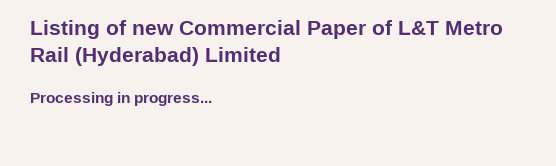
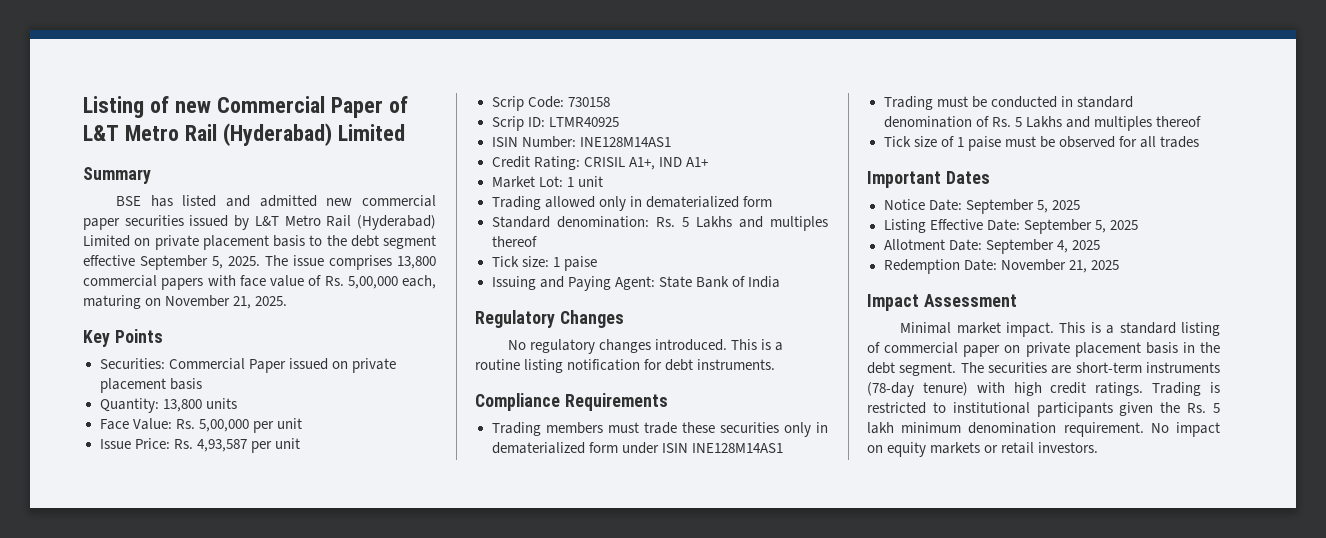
[30,92,213,106] Processing in progress... -> [83,167,151,184] [116,195,436,207] [83,215,437,230] [83,235,436,250] [83,255,436,270] [83,275,436,290] [83,295,288,309] [83,329,163,347] [99,358,396,373] [99,378,202,393] [99,398,237,413] [99,418,302,433] [99,438,300,453] [491,96,610,111] [491,116,619,131] [491,136,671,148] [491,156,708,170] [491,176,603,188] [491,196,772,211] [491,216,828,231] [491,236,537,247] [491,256,597,271] [491,276,780,291] [475,310,624,328] [508,339,784,354] [475,359,776,373] [475,393,668,411] [491,422,828,437] [491,442,783,454] [883,96,1133,110] [883,116,1201,131] [883,136,1199,151] [867,171,990,188] [883,199,1080,214] [883,219,1138,234] [883,239,1100,254] [883,259,1119,274] [867,294,1017,311] [900,322,1220,337] [867,342,1220,357] [867,362,1220,376] [867,382,1220,397] [867,402,1220,417] [867,422,1220,437] [867,442,1099,457] Summary // BSE has listed and admitted new commercial paper securities issued by L&T Metro Rail (Hyderabad) Limited on private placement basis to the debt segment effective September 5, 2025. The issue comprises 13,800 commercial papers with face value of Rs. 5,00,000 each, maturing on November 21, 2025. // Key Points // Securities: Commercial Paper issued on private placement basis // Quantity: 13,800 units // Face Value: Rs. 5,00,000 per unit // Issue Price: Rs. 4,93,587 per unit // Scrip Code: 730158 // Scrip ID: LTMR40925 // ISIN Number: INE128M14AS1 // Credit Rating: CRISIL A1+, IND A1+ // Market Lot: 1 unit // Trading allowed only in dematerialized form // Standard denomination: Rs. 5 Lakhs and multiples thereof // Tick size: 1 paise // Issuing and Paying Agent: State Bank of India // Regulatory Changes // No regulatory changes introduced. This is a routine listing notification for debt instruments. // Compliance Requirements // Trading members must trade these securities only in dematerialized form under ISIN INE128M14AS1 // Trading must be conducted in standard denomination of Rs. 5 Lakhs and multiples thereof // Tick size of 1 paise must be observed for all trades // Important Dates // Notice Date: September 5, 2025 // Listing Effective Date: September 5, 2025 // Allotment Date: September 4, 2025 // Redemption Date: November 21, 2025 // Impact Assessment // Minimal market impact. This is a standard listing of commercial paper on private placement basis in the debt segment. The securities are short-term instruments (78-day tenure) with high credit ratings. Trading is restricted to institutional participants given the Rs. 5 lakh minimum denomination requirement. No impact on equity markets or retail investors.

